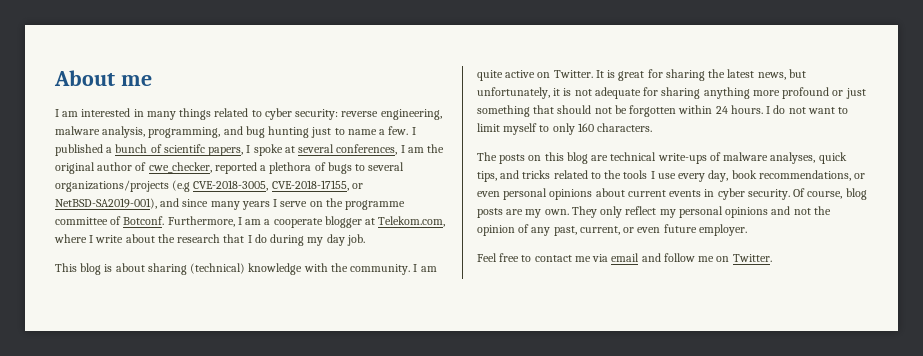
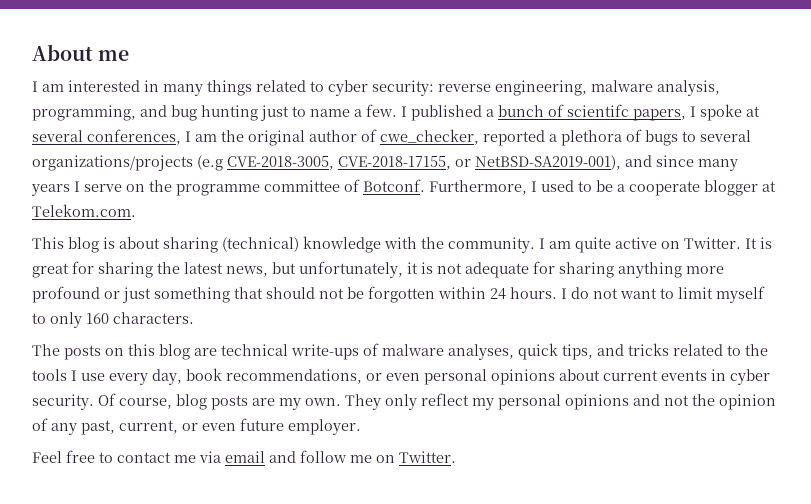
[245,219,262,225] am -> [541,180,613,192] used to be
[378,216,446,227] [54,234,365,246] Telekom.com, where I write about the research that I do during my day job. -> [32,204,136,217] Telekom.com.

